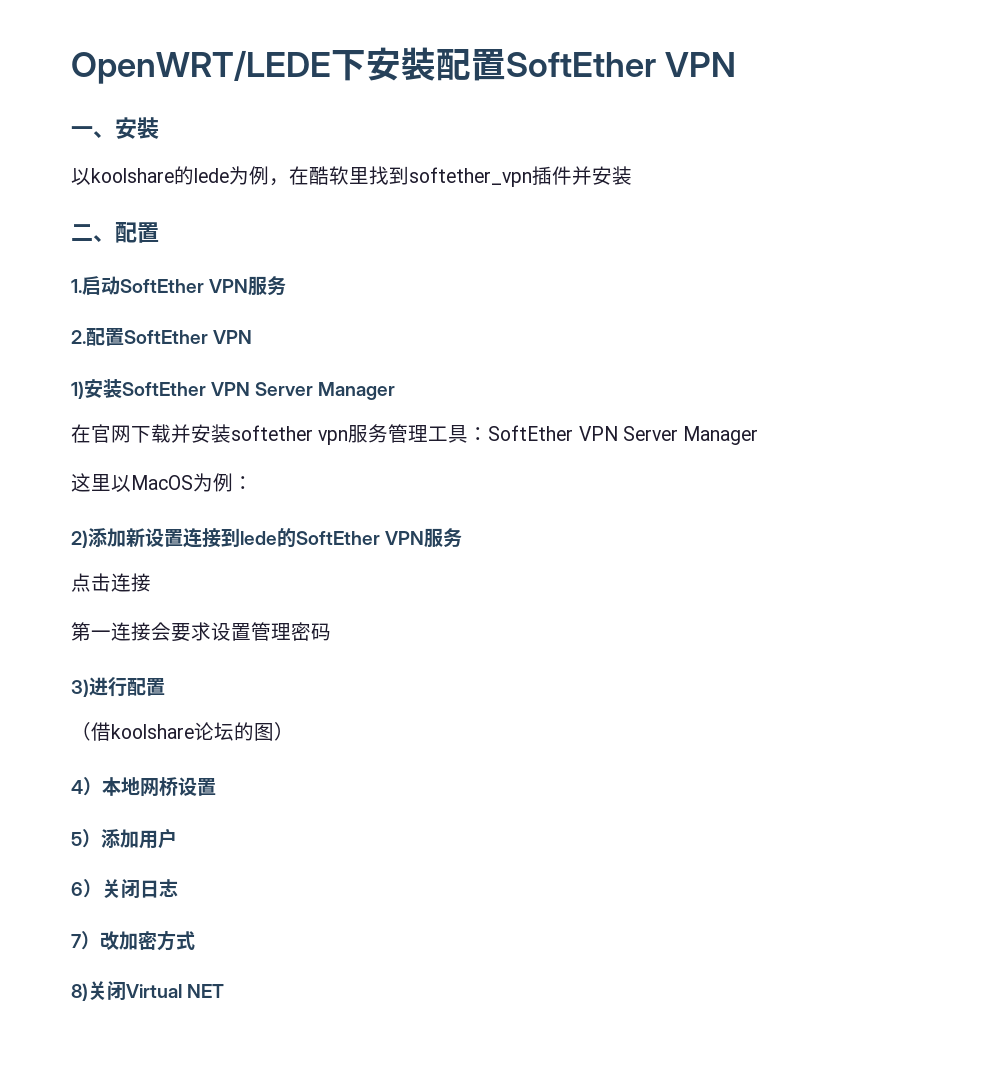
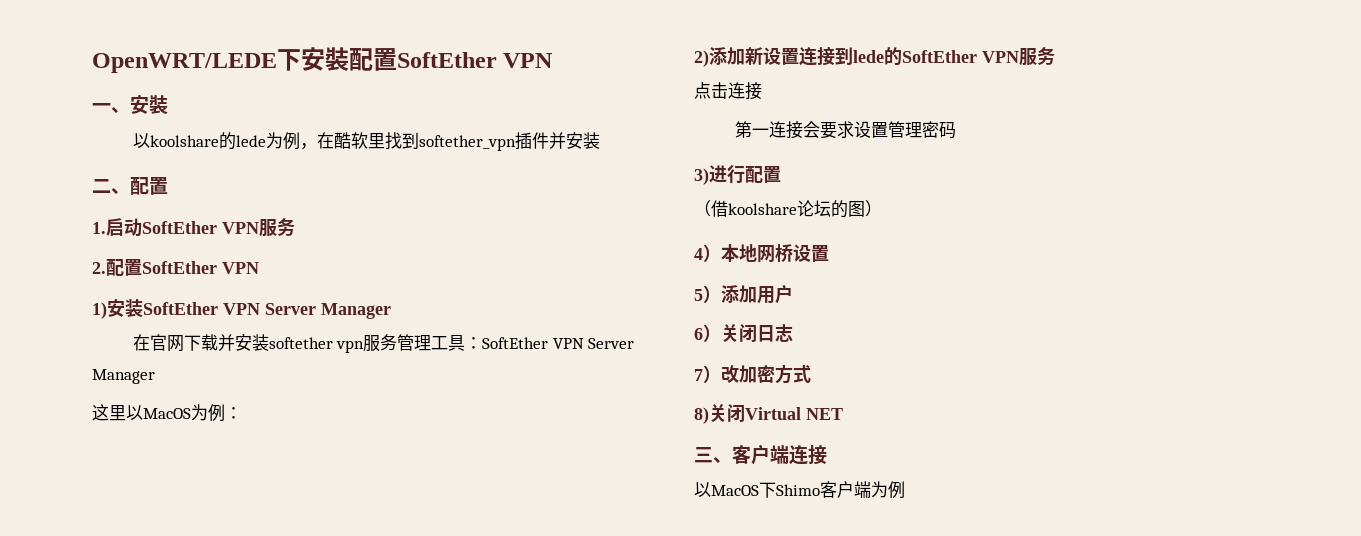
(225, 991) none -> [694,444,827,465] [694,481,905,499] // 三、客户端连接 // 以MacOS下Shimo客户端为例

